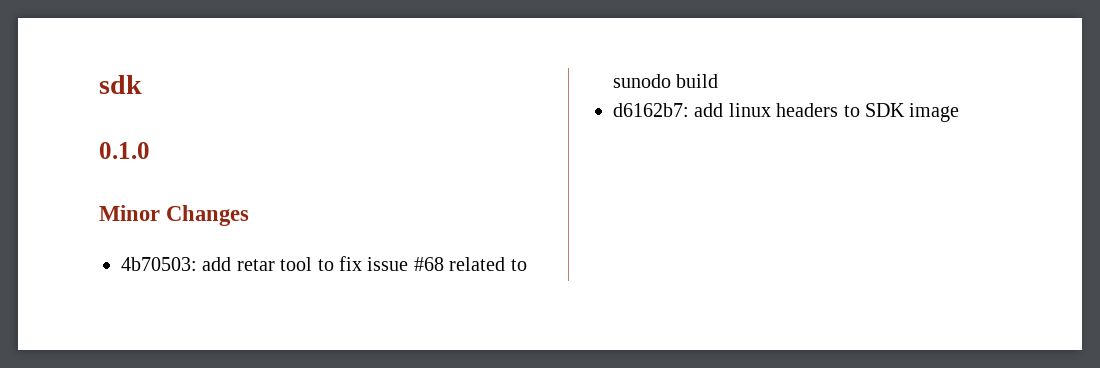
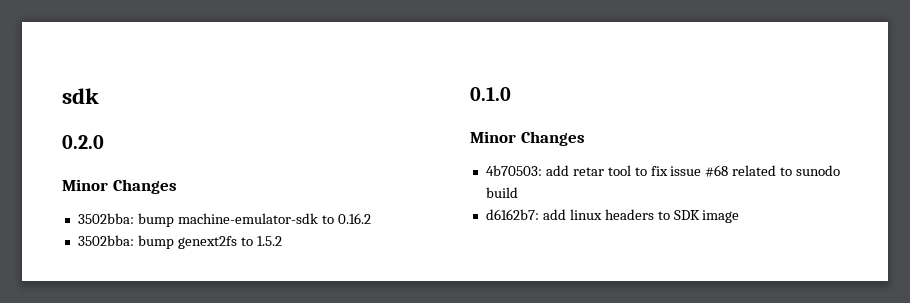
(142, 84) none -> [62,135,104,149] [62,179,177,194] [77,213,371,227] [77,235,282,249] // 0.2.0 // Minor Changes // 3502bba: bump machine-emulator-sdk to 0.16.2 // 3502bba: bump genext2fs to 1.5.2

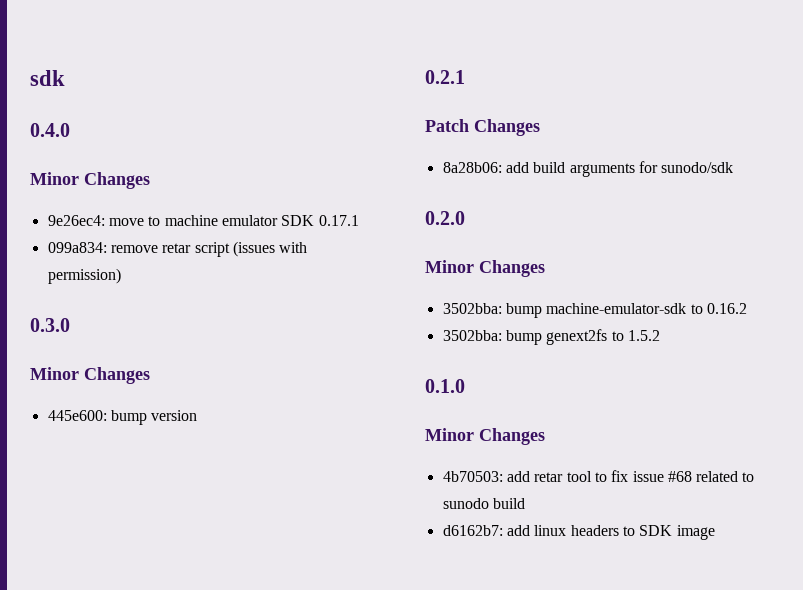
(99, 96) none -> [30,123,70,137] [30,172,150,189] [47,215,359,226] [47,241,308,257] [47,268,121,284] [30,318,70,332] [30,367,150,384] [47,410,198,425] [425,70,465,84] [425,119,540,136] [442,161,734,177] // 0.4.0 // Minor Changes // 9e26ec4: move to machine emulator SDK 0.17.1 // 099a834: remove retar script (issues with permission) // 0.3.0 // Minor Changes // 445e600: bump version // 0.2.1 // Patch Changes // 8a28b06: add build arguments for sunodo/sdk

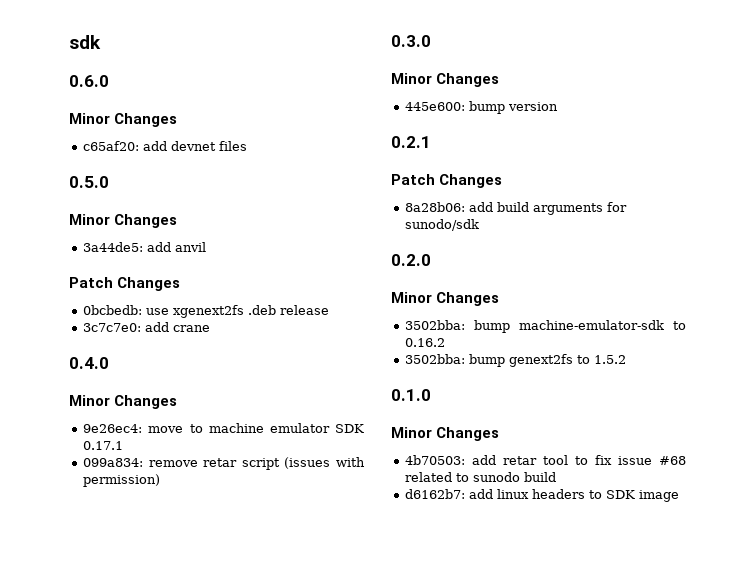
(65, 78) none -> [69,75,109,87] [69,113,178,127] [83,141,248,151] [69,176,109,188] [69,214,178,228] [83,242,207,252] [69,277,181,291] [83,305,330,318] [83,322,211,332] // 0.6.0 // Minor Changes // c65af20: add devnet files // 0.5.0 // Minor Changes // 3a44de5: add anvil // Patch Changes // 0bcbedb: use xgenext2fs .deb release // 3c7c7e0: add crane

